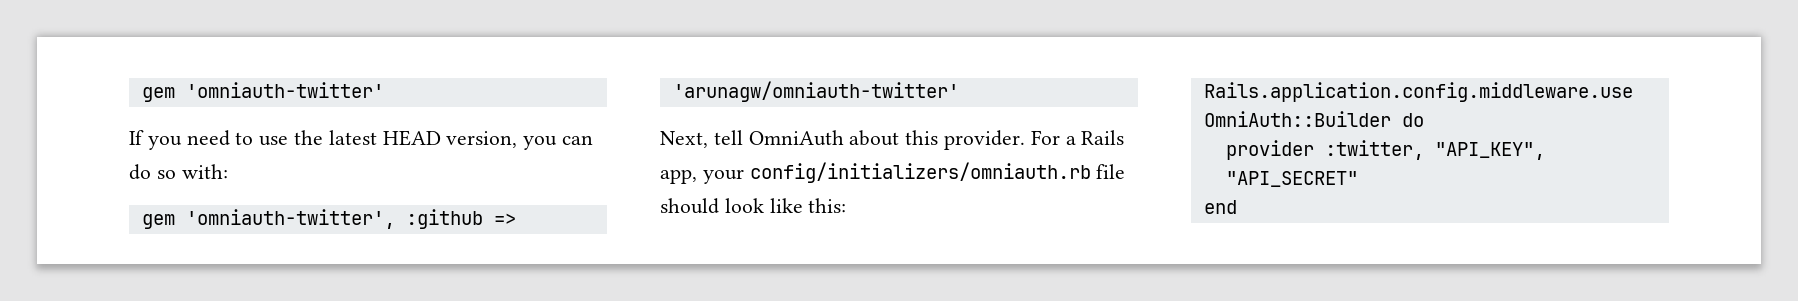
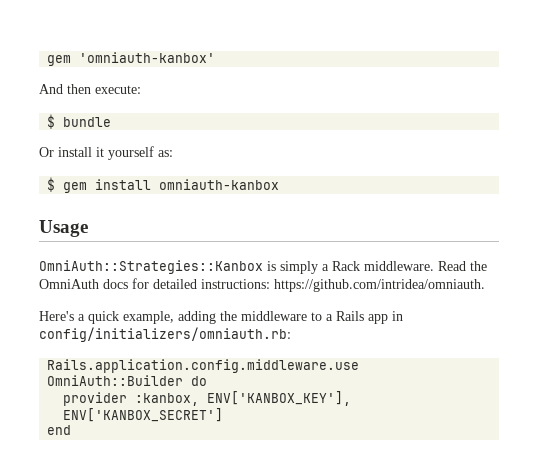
[141,82,384,102] [129,130,594,150] [129,164,228,180] [141,209,516,229] [672,81,959,102] [660,130,1125,150] [660,162,1126,184] [660,198,847,214] gem 'omniauth-twitter' // If you need to use the latest HEAD version, you can do so with: // gem 'omniauth-twitter', :github => 'arunagw/omniauth-twitter' // Next, tell OmniAuth about this provider. For a Rails app, your config/initializers/omniauth.rb file should look like this: -> [47,52,216,66] [39,84,141,94] [47,114,112,129] [39,146,173,160] [47,177,280,193] [39,220,88,237] [39,260,487,274] [39,278,485,292] [39,311,403,324] [39,327,291,342] gem 'omniauth-kanbox' // And then execute: // $ bundle // Or install it yourself as: // $ gem install omniauth-kanbox // Usage // OmniAuth::Strategies::Kanbox is simply a Rack middleware. Read the OmniAuth docs for detailed instructions: https://github.com/intridea/omniauth. // Here's a quick example, adding the middleware to a Rails app in config/initializers/omniauth.rb:
[1324,140,1545,160] [1225,171,1358,187] :twitter, "API_KEY", "API_SECRET" -> [135,391,352,406] [63,408,224,422] :kanbox, ENV['KANBOX_KEY'], ENV['KANBOX_SECRET']

